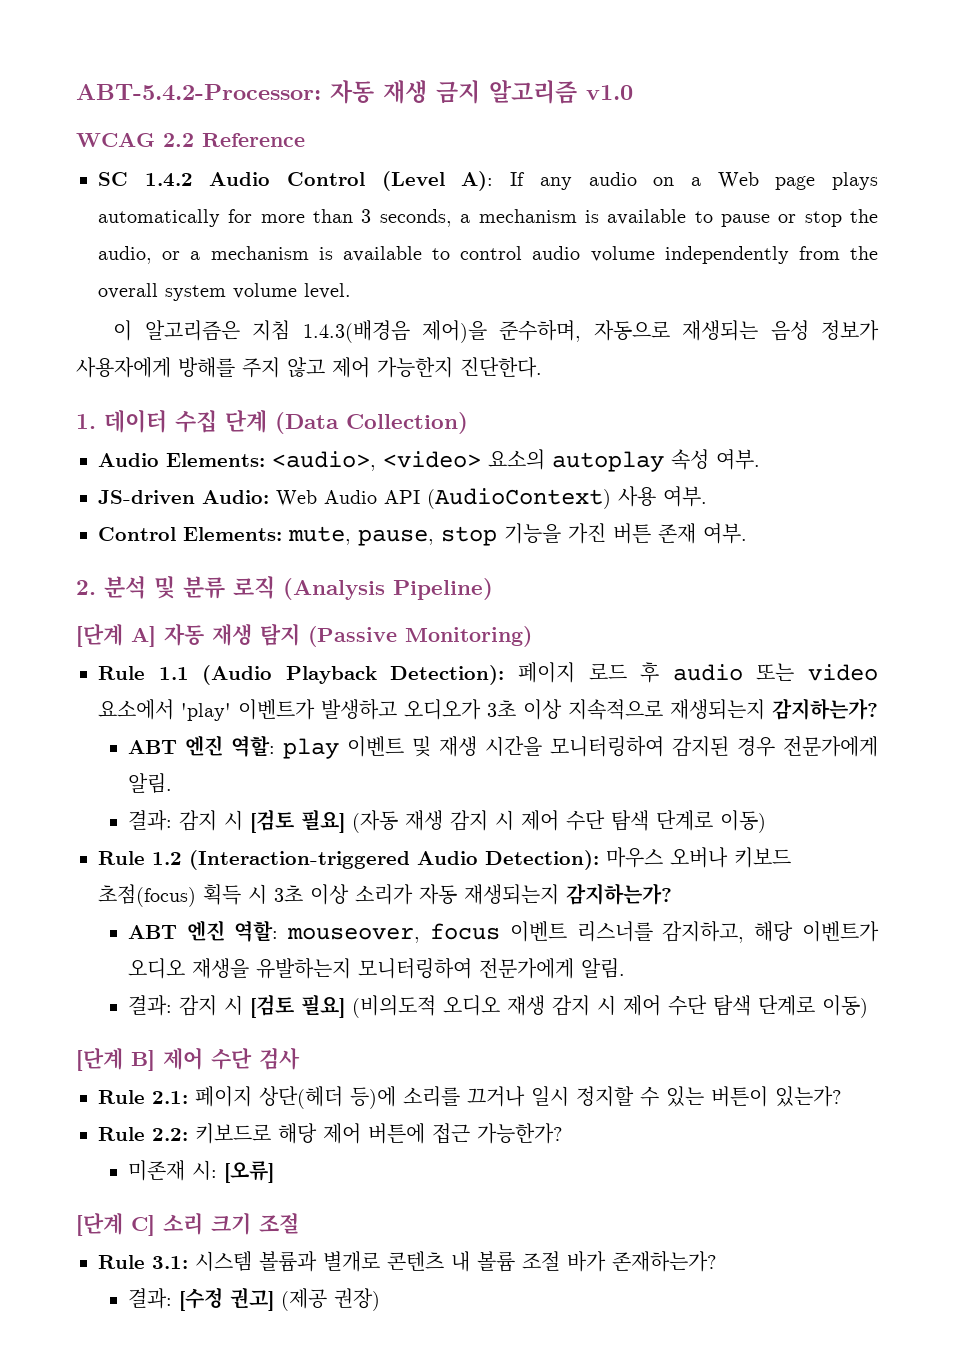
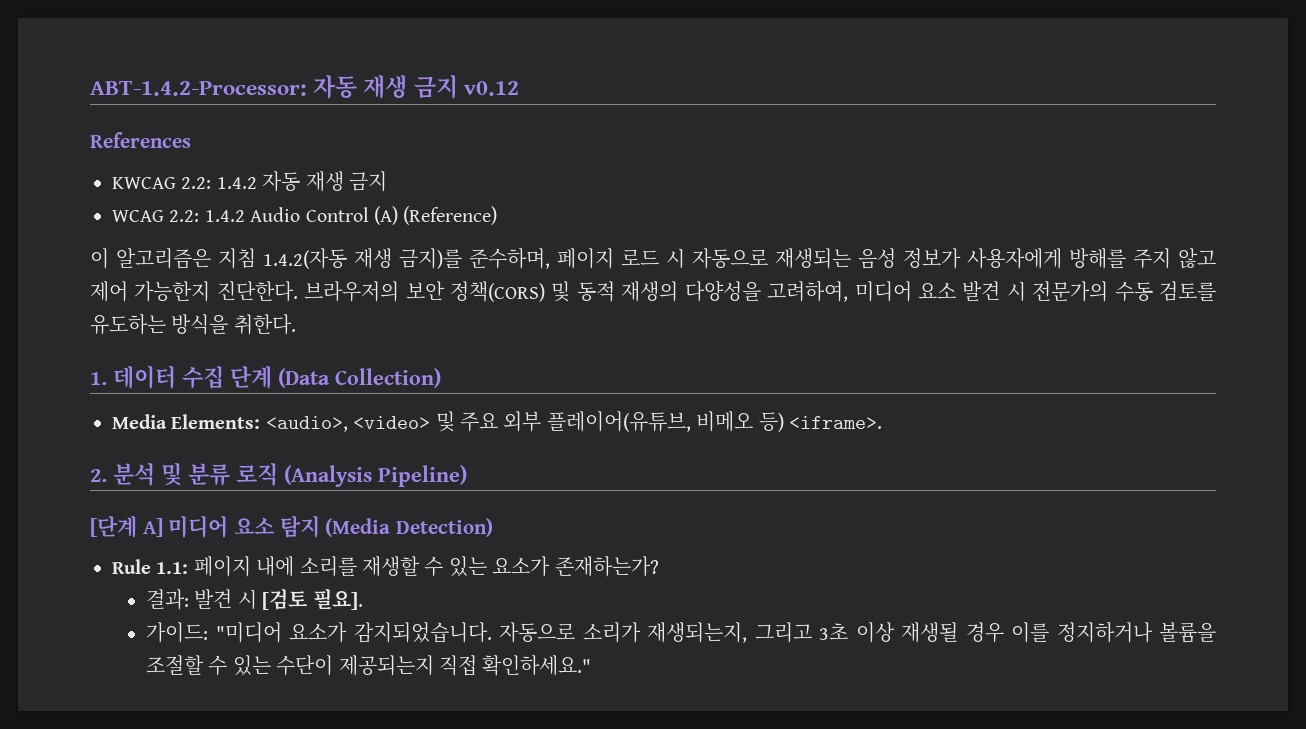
[76,79,633,104] [76,132,305,147] [98,171,879,191] [98,209,878,227] [98,246,878,264] [98,283,351,301] [113,320,582,343] ABT-5.4.2-Processor: 자동 재생 금지 알고리즘 v1.0 // WCAG 2.2 Reference // SC 1.4.2 Audio Control (Level A): If any audio on a Web page plays automatically for more than 3 seconds, a mechanism is available to pause or stop the audio, or a mechanism is available to control audio volume independently from the overall system volume level. // 이 알고리즘은 지침 1.4.3(배경음 제어)을 준수하며, -> [90,75,519,99] [90,132,191,148] [112,171,387,192] [112,206,498,225] [90,248,685,269] ABT-1.4.2-Processor: 자동 재생 금지 v0.12 // References // KWCAG 2.2: 1.4.2 자동 재생 금지 // WCAG 2.2: 1.4.2 Audio Control (A) (Reference) // 이 알고리즘은 지침 1.4.2(자동 재생 금지)를 준수하며, 페이지 로드 시
(542, 367) none -> [304,281,1216,302] [90,314,296,335] 브라우저의 보안 정책(CORS) 및 동적 재생의 다양성을 고려하여, 미디어 요소 발견 시 전문가의 수동 검토를 유도하는 방식을 취한다.
[98,453,159,467] Audio -> [112,414,167,429] Media
[488,449,760,472] [98,486,707,509] [98,523,747,546] 요소의 autoplay 속성 여부. // JS-driven Audio: Web Audio API (AudioContext) 사용 여부. // Control Elements: mute, pause, stop 기능을 가진 버튼 존재 여부. -> [435,411,882,432] 및 주요 외부 플레이어(유튜브, 비메오 등) <iframe>.
[164,623,532,647] [98,662,879,685] [98,698,878,721] [127,735,878,759] [127,773,172,793] [127,809,766,833] [98,847,791,870] [98,883,672,907] [127,920,880,943] [127,958,625,979] [127,994,868,1018] [76,1047,300,1071] [98,1086,841,1109] [98,1123,562,1144] [127,1160,274,1183] [76,1212,299,1236] [98,1251,716,1272] [127,1287,380,1311] 자동 재생 탐지 (Passive Monitoring) // Rule 1.1 (Audio Playback Detection): 페이지 로드 후 audio 또는 video 요소에서 'play' 이벤트가 발생하고 오디오가 3초 이상 지속적으로 재생되는지 감지하는가? // ABT 엔진 역할: play 이벤트 및 재생 시간을 모니터링하여 감지된 경우 전문가에게 알림. // 결과: 감지 시 [검토 필요] (자동 재생 감지 시 제어 수단 탐색 단계로 이동) // Rule 1.2 (Interaction-triggered Audio Detection): 마우스 오버나 키보드 초점(focus) 획득 시 3초 이상 소리가 자동 재생되는지 감지하는가? // ABT 엔진 역할: mouseover, focus 이벤트 리스너를 감지하고, 해당 이벤트가 오디오 재생을 유발하는지 모니터링하여 전문가에게 알림. // 결과: 감지 시 [검토 필요] (비의도적 오디오 재생 감지 시 제어 수단 탐색 단계로 이동) // [단계 B] 제어 수단 검사 // Rule 2.1: 페이지 상단(헤더 등)에 소리를 끄거나 일시 정지할 수 있는 버튼이 있는가? // Rule 2.2: 키보드로 해당 제어 버튼에 접근 가능한가? // 미존재 시: [오류] // [단계 C] 소리 크기 조절 // Rule 3.1: 시스템 볼륨과 별개로 콘텐츠 내 볼륨 조절 바가 존재하는가? // 결과: [수정 권고] (제공 권장) -> [168,515,494,538] [112,556,659,577] [146,588,363,610] [146,622,1216,643] [146,655,592,676] 미디어 요소 탐지 (Media Detection) // Rule 1.1: 페이지 내에 소리를 재생할 수 있는 요소가 존재하는가? // 결과: 발견 시 [검토 필요]. // 가이드: "미디어 요소가 감지되었습니다. 자동으로 소리가 재생되는지, 그리고 3초 이상 재생될 경우 이를 정지하거나 볼륨을 조절할 수 있는 수단이 제공되는지 직접 확인하세요."

